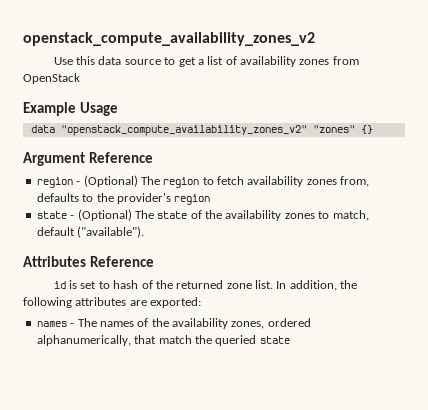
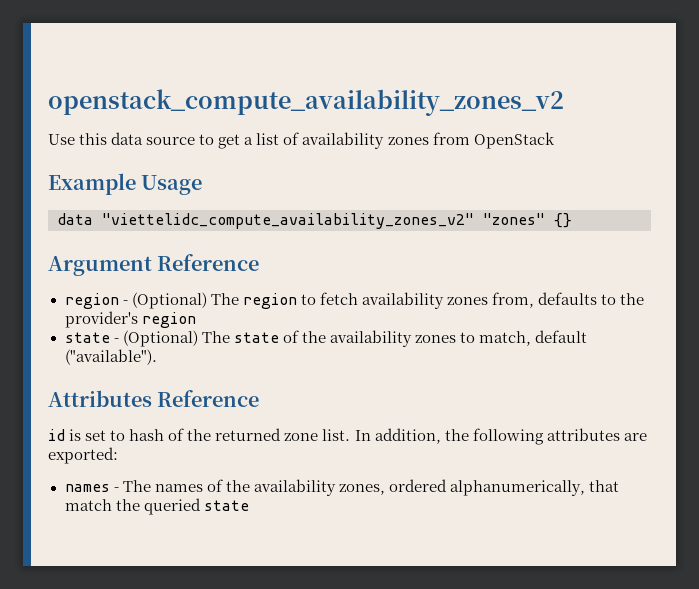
[60,125,307,136] "openstack_compute_availability_zones_v2" -> [102,213,474,229] "viettelidc_compute_availability_zones_v2"

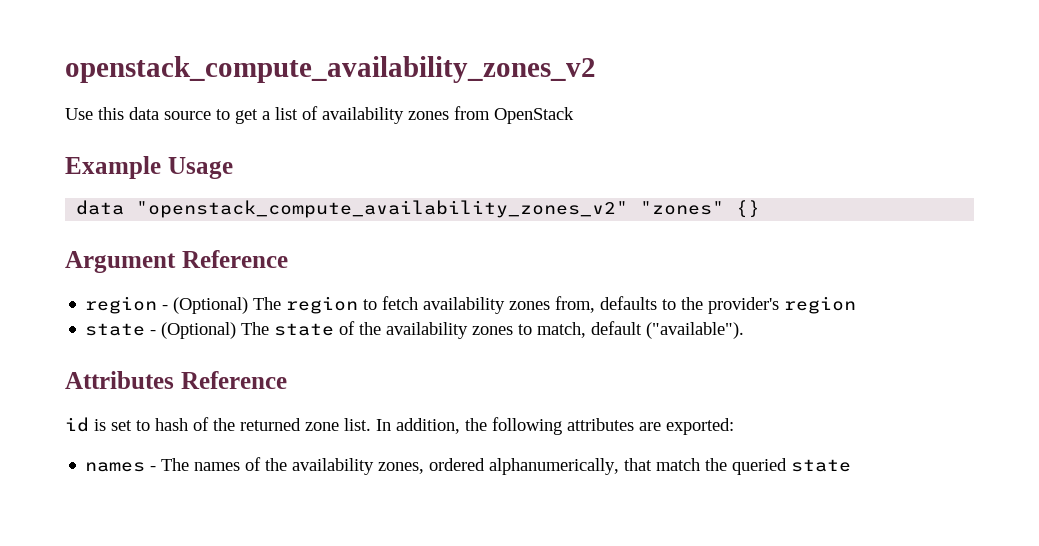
[102,213,474,229] "viettelidc_compute_availability_zones_v2" -> [136,200,629,218] "openstack_compute_availability_zones_v2"

